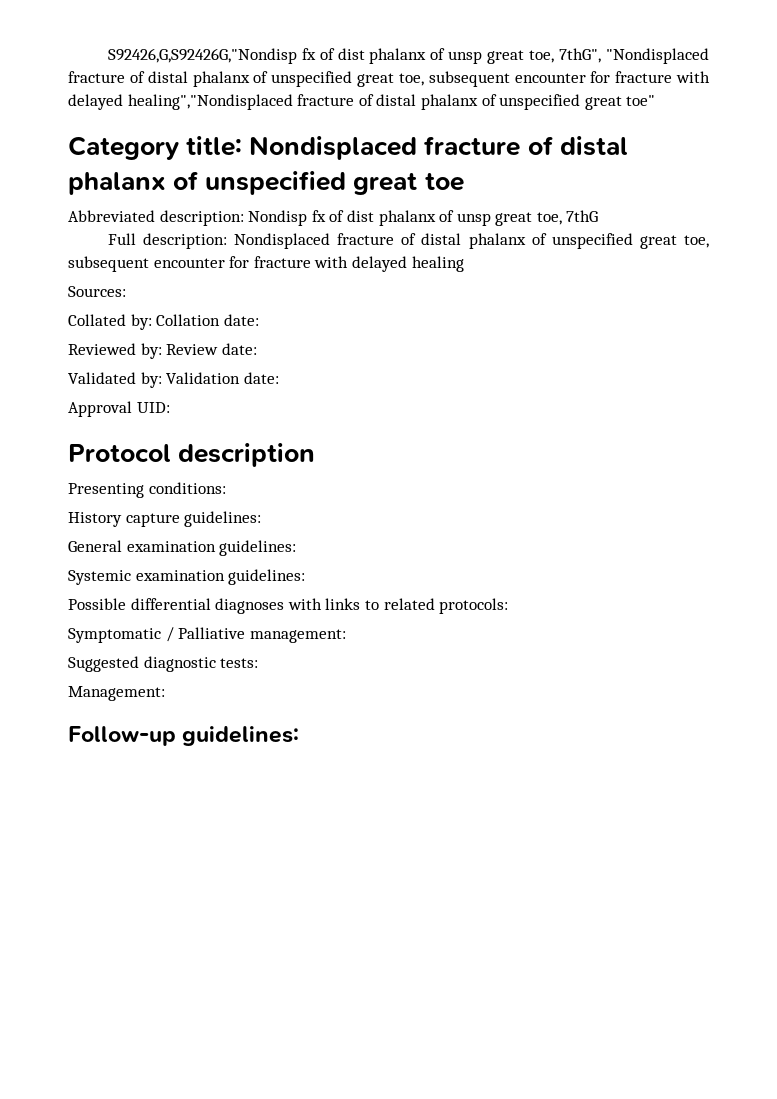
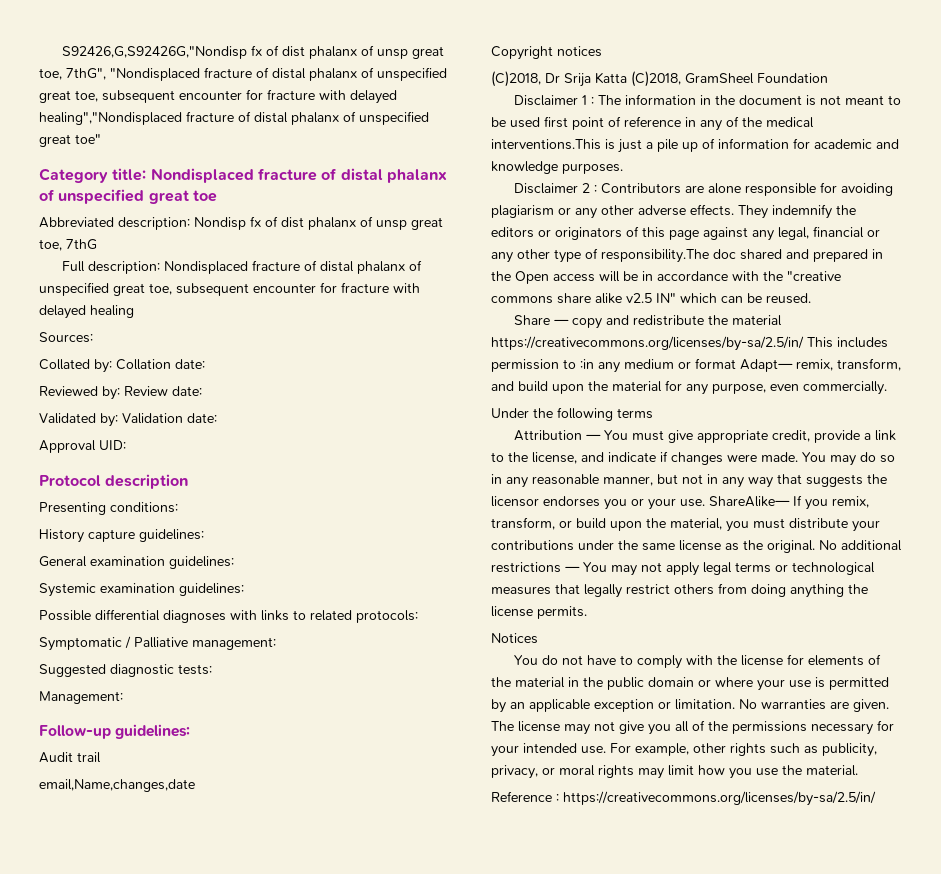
(300, 736) none -> [39,752,101,763] [39,779,195,792] [491,46,602,60] [491,71,828,87] [514,94,902,106] [491,116,814,131] [491,138,899,153] [491,161,623,174] [514,182,894,196] [491,204,856,219] [491,226,880,241] [491,248,883,263] [491,271,841,284] [491,293,811,304] [514,315,783,329] [491,336,888,351] [491,358,901,373] [491,380,887,395] [491,407,653,421] [514,430,897,443] [491,451,895,466] [491,474,887,488] [491,495,869,510] [491,517,880,532] [491,540,902,553] [491,562,875,576] [491,583,868,598] [491,606,587,619] [491,633,538,644] [514,654,882,669] [491,677,889,691] [491,699,889,713] [491,720,894,735] [491,743,877,757] [491,765,858,779] [491,791,876,806] // Audit trail // email,Name,changes,date // Copyright notices // (C)2018, Dr Srija Katta (C)2018, GramSheel Foundation // Disclaimer 1 : The information in the document is not meant to be used first point of reference in any of the medical interventions.This is just a pile up of information for academic and knowledge purposes. // Disclaimer 2 : Contributors are alone responsible for avoiding plagiarism or any other adverse effects. They indemnify the editors or originators of this page against any legal, financial or any other type of responsibility.The doc shared and prepared in the Open access will be in accordance with the "creative commons share alike v2.5 IN" which can be reused. // Share — copy and redistribute the material https://creativecommons.org/licenses/by-sa/2.5/in/ This includes permission to :in any medium or format Adapt— remix, transform, and build upon the material for any purpose, even commercially. // Under the following terms // Attribution — You must give appropriate credit, provide a link to the license, and indicate if changes were made. You may do so in any reasonable manner, but not in any way that suggests the licensor endorses you or your use. ShareAlike— If you remix, transform, or build upon the material, you must distribute your contributions under the same license as the original. No additional restrictions — You may not apply legal terms or technological measures that legally restrict others from doing anything the license permits. // Notices // You do not have to comply with the license for elements of the material in the public domain or where your use is permitted by an applicable exception or limitation. No warranties are given. The license may not give you all of the permissions necessary for your intended use. For example, other rights such as publicity, privacy, or moral rights may limit how you use the material. // Reference : https://creativecommons.org/licenses/by-sa/2.5/in/

